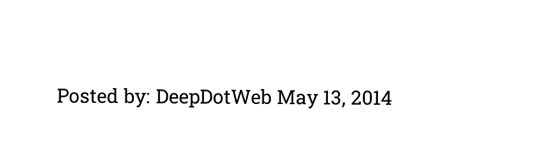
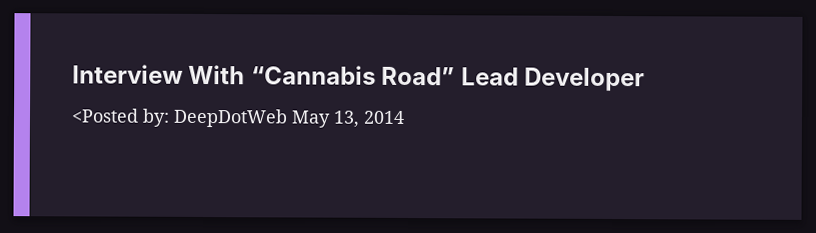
[56,87,119,104] Posted -> [72,64,646,92] [71,108,139,123] Interview With “Cannabis Road” Lead Developer // <Posted

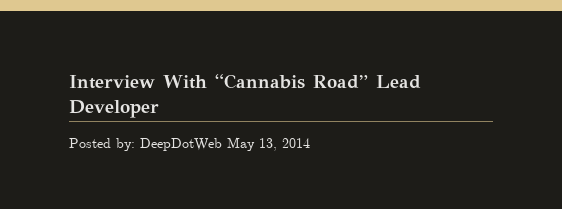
[71,108,139,123] <Posted -> [69,138,111,148] Posted

